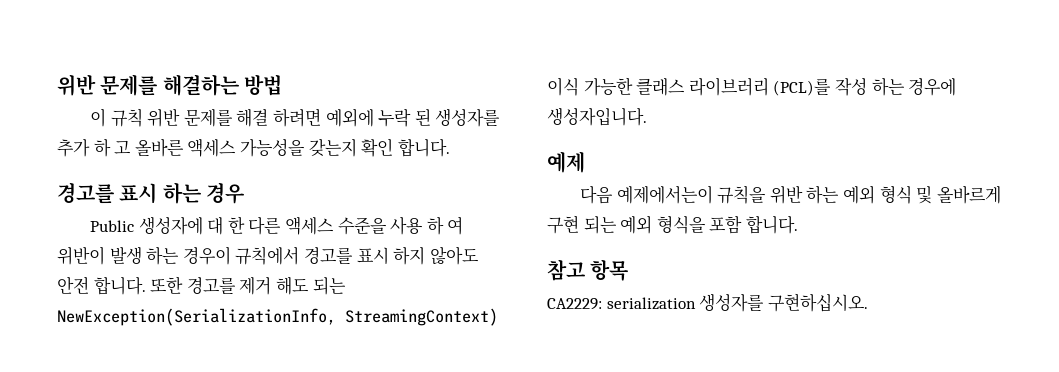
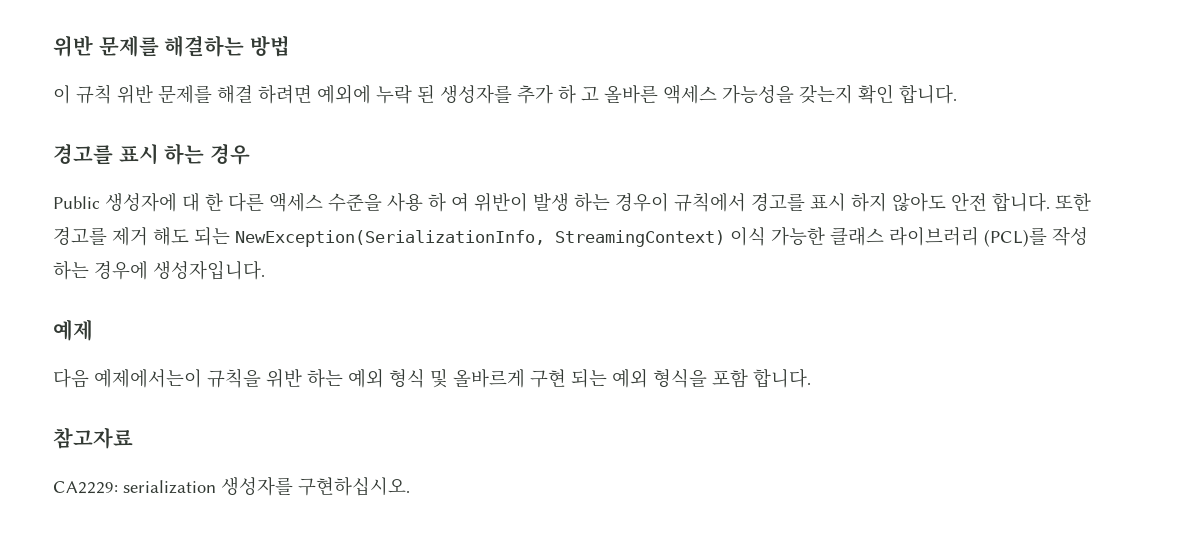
[547,259,629,281] 참고 항목 -> [53,427,133,449] 참고자료

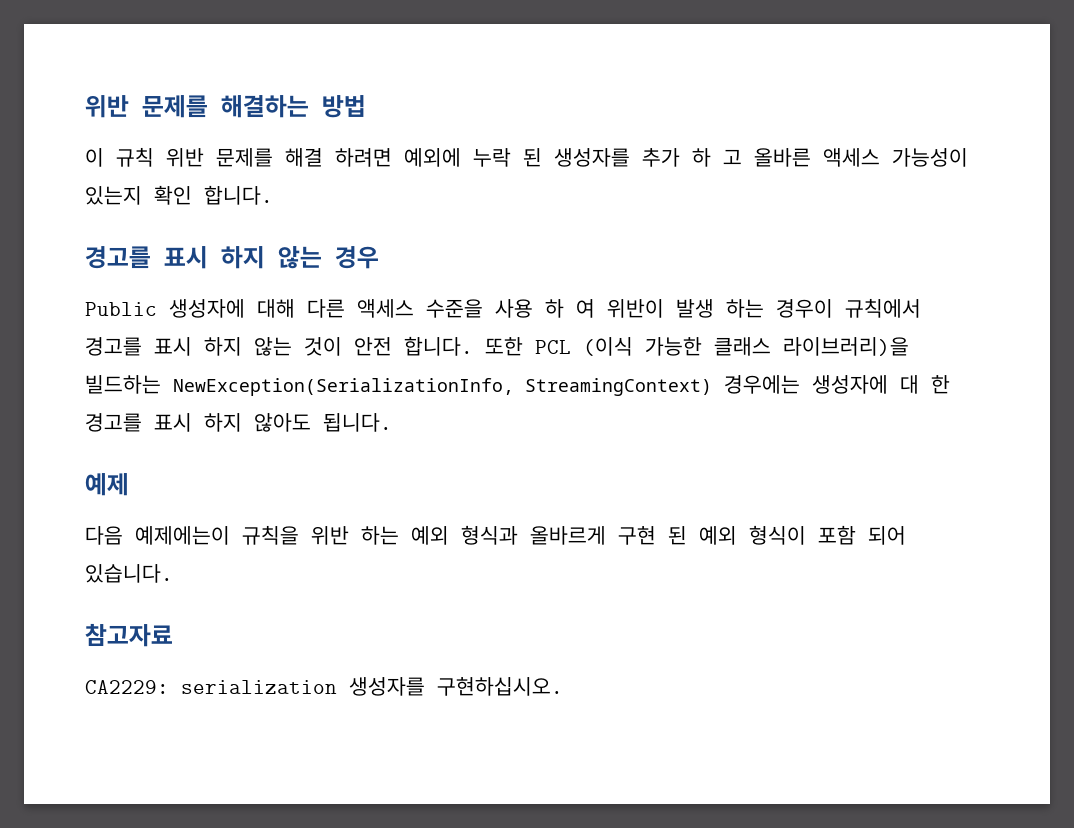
[722,84,853,104] 가능성을 갖는지 -> [892,148,968,167] [85,186,142,205] 가능성이 있는지
[164,143,205,165] 하는 -> [221,246,322,269] 하지 않는
[182,193,223,212] 대 한 -> [257,299,295,318] 대해
[892,193,946,212] 않아도 -> [254,337,342,356] 않는 것이
[53,227,1088,247] [53,260,265,280] 경고를 제거 해도 되는 NewException(SerializationInfo, StreamingContext) 이식 가능한 클래스 라이브러리 (PCL)를 작성 하는 경우에 생성자입니다. -> [535,337,909,356] [85,375,950,396] [85,413,392,432] PCL (이식 가능한 클래스 라이브러리)을 빌드하는 NewException(SerializationInfo, StreamingContext) 경우에는 생성자에 대 한 경고를 표시 하지 않아도 됩니다.
[94,369,202,388] 예제에서는이 -> [135,526,230,545] 예제에는이
[389,368,811,388] 형식 및 올바르게 구현 되는 예외 형식을 포함 합니다. -> [461,525,906,545] [85,564,173,583] 형식과 올바르게 구현 된 예외 형식이 포함 되어 있습니다.

